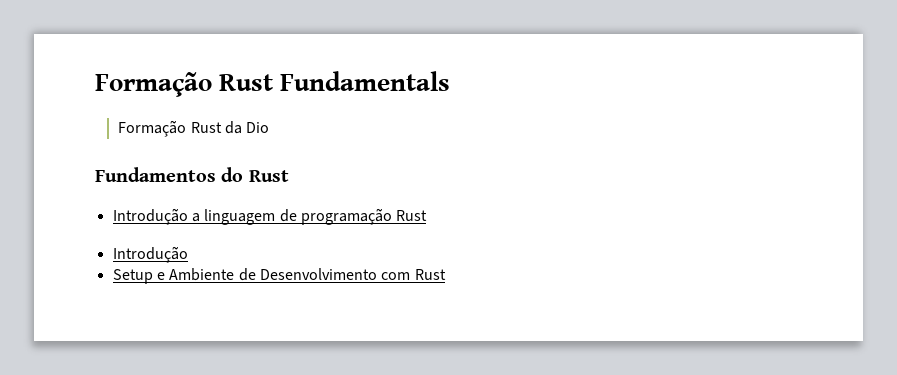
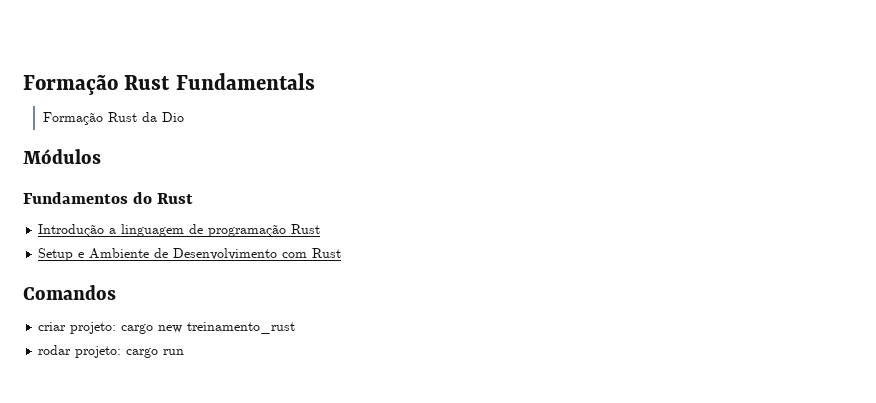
(270, 127) none -> [23,149,101,164] // Módulos
[112,246,188,263] // Introdução -> (321, 229) none
(446, 274) none -> [23,285,116,300] [38,322,296,334] [38,345,185,358] // Comandos // criar projeto: cargo new treinamento_rust // rodar projeto: cargo run

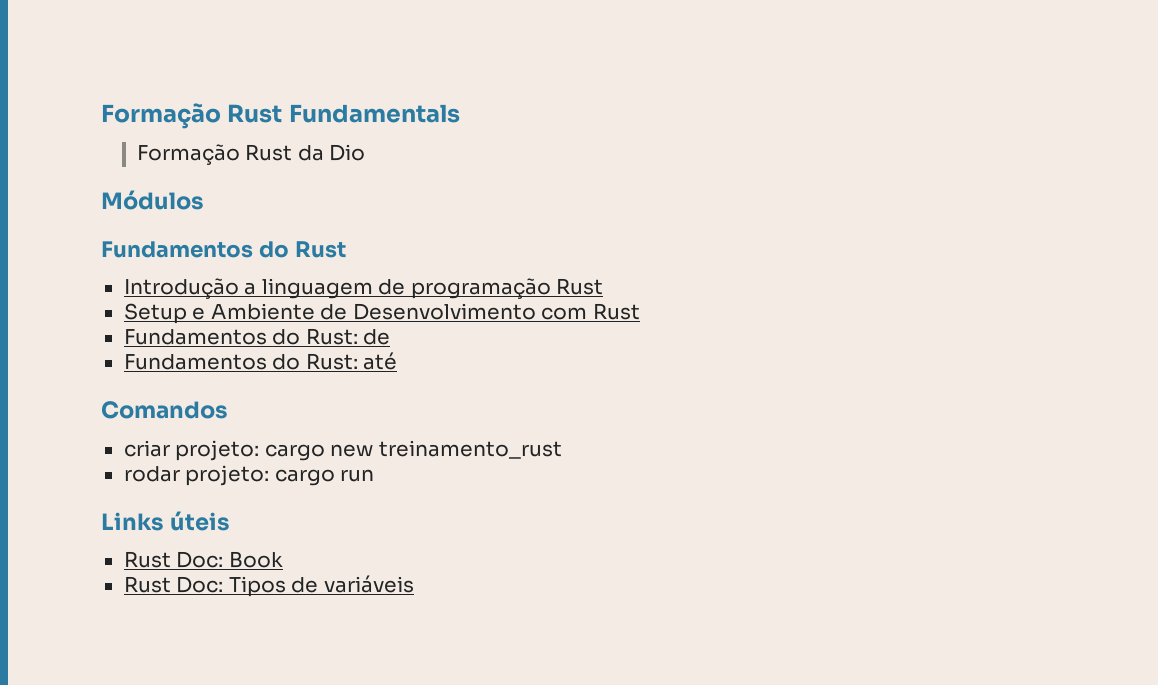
(342, 253) none -> [123,328,391,345] [123,352,398,370] // Fundamentos do Rust: de // Fundamentos do Rust: até
(185, 352) none -> [101,511,231,531] [123,551,283,568] [123,575,414,597] // Links úteis // Rust Doc: Book // Rust Doc: Tipos de variáveis

